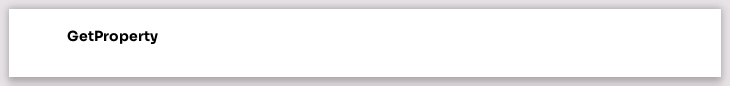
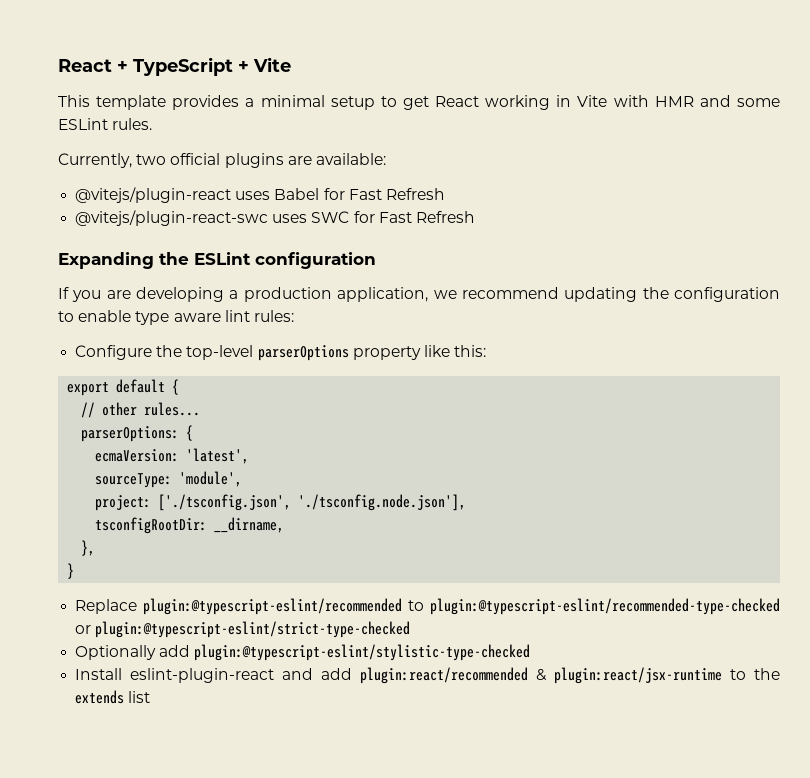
[67,30,158,45] GetProperty -> [58,57,291,76] [58,95,780,110] [58,118,153,130] [58,153,386,168] [75,187,445,203] [75,210,475,226] [58,252,376,269] [58,287,781,302] [58,310,294,325] [75,345,487,361] [67,379,180,396] [81,402,201,418] [81,425,194,442] [95,448,250,464] [95,471,243,488] [95,494,467,511] [95,517,285,534] [81,540,96,556] [67,563,75,579] [75,598,780,615] [75,621,411,638] [75,644,531,661] [75,667,780,684] [75,690,151,704] React + TypeScript + Vite // This template provides a minimal setup to get React working in Vite with HMR and some ESLint rules. // Currently, two official plugins are available: // @vitejs/plugin-react uses Babel for Fast Refresh // @vitejs/plugin-react-swc uses SWC for Fast Refresh // Expanding the ESLint configuration // If you are developing a production application, we recommend updating the configuration to enable type aware lint rules: // Configure the top-level parserOptions property like this: // export default { // // other rules... // parserOptions: { // ecmaVersion: 'latest', // sourceType: 'module', // project: ['./tsconfig.json', './tsconfig.node.json'], // tsconfigRootDir: __dirname, // }, // } // Replace plugin:@typescript-eslint/recommended to plugin:@typescript-eslint/recommended-type-checked or plugin:@typescript-eslint/strict-type-checked // Optionally add plugin:@typescript-eslint/stylistic-type-checked // Install eslint-plugin-react and add plugin:react/recommended & plugin:react/jsx-runtime to the extends list

